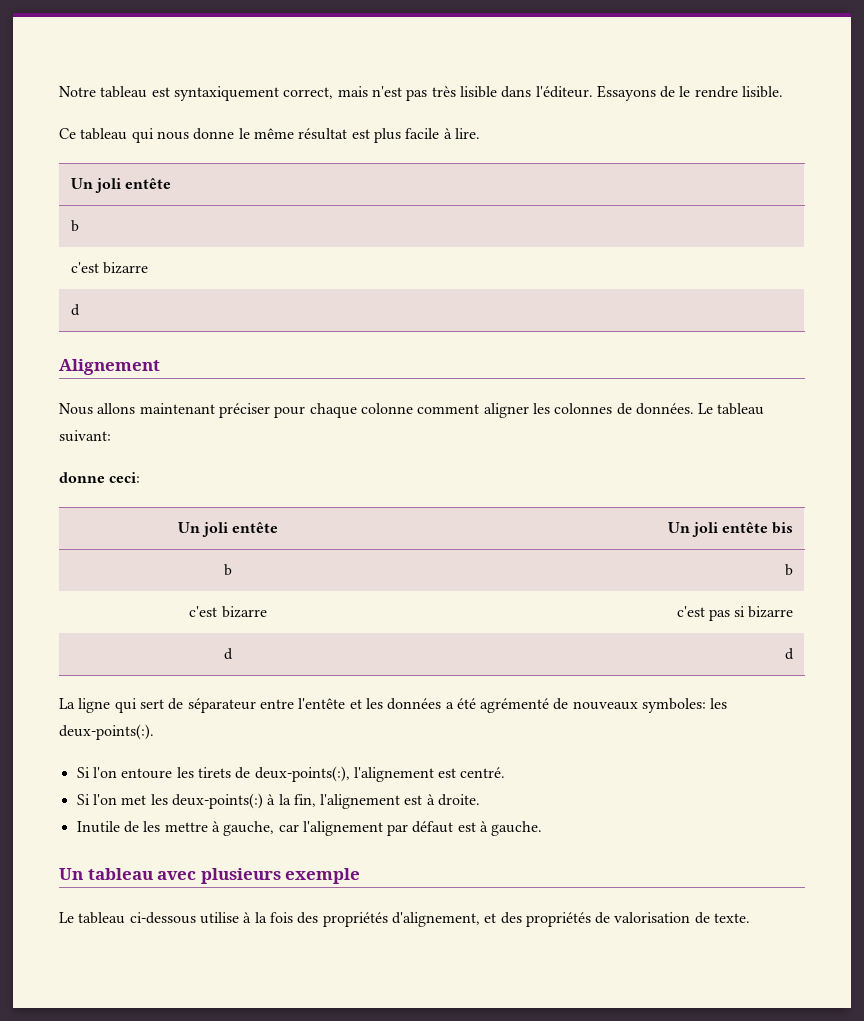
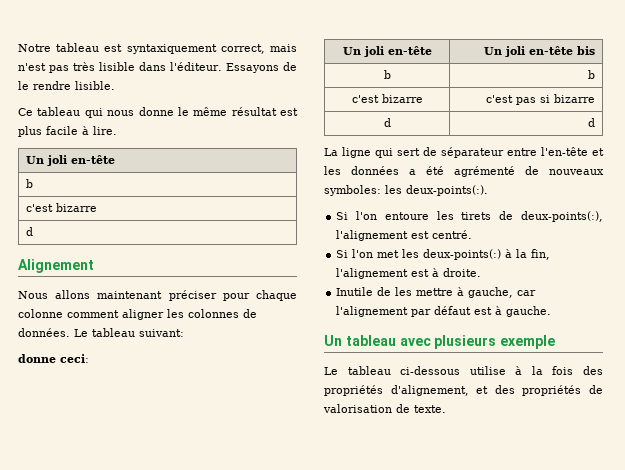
[125,178,172,189] entête -> [71,155,116,164] en-tête
[232,522,279,533] [667,522,769,537] entête | Un joli entête -> [387,46,432,55] [483,46,573,57] en-tête | Un joli en-tête
[298,698,346,709] l'entête -> [541,147,588,156] l'en-tête

